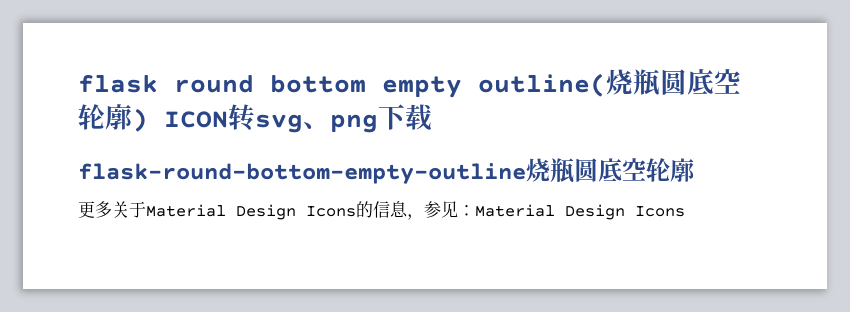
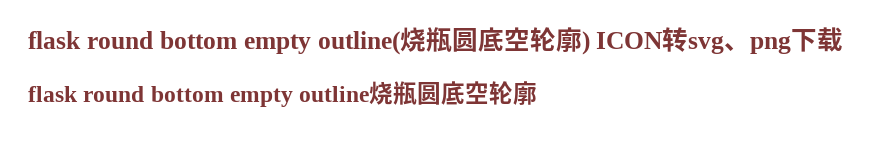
[78,158,694,184] [78,201,685,220] flask-round-bottom-empty-outline烧瓶圆底空轮廓 // 更多关于Material Design Icons的信息，参见：Material Design Icons -> [28,81,538,107] flask round bottom empty outline烧瓶圆底空轮廓

